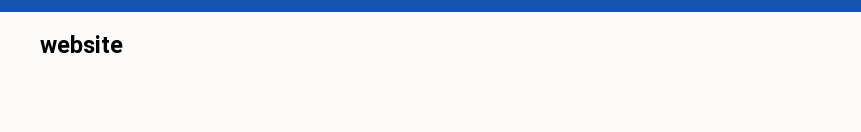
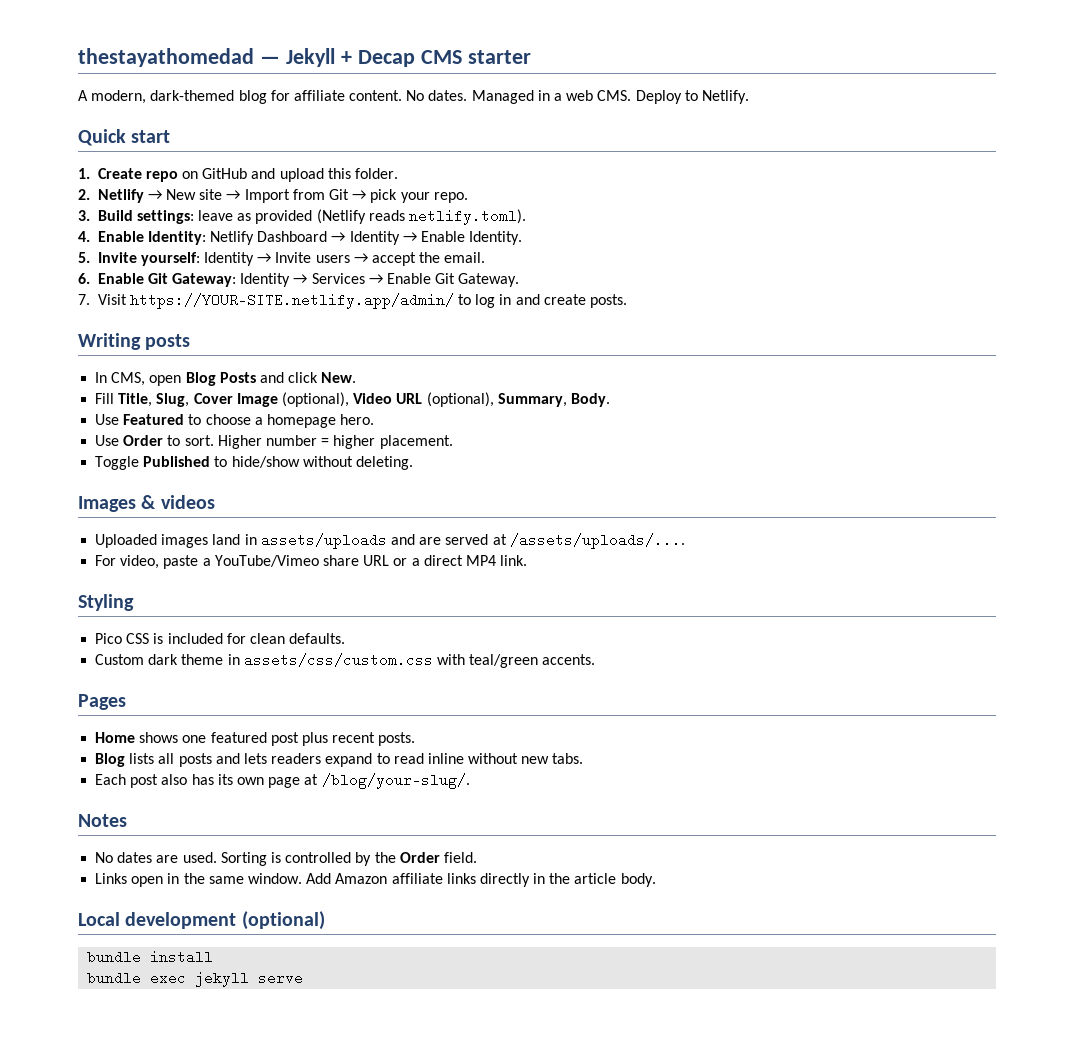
[40,35,123,53] website -> [78,48,531,67] [78,90,749,104] [78,129,171,146] [78,168,399,182] [78,189,468,203] [78,209,527,225] [78,231,523,245] [78,252,486,266] [78,273,520,287] [78,293,628,309] [78,333,191,350] [95,372,357,386] [95,392,610,407] [95,414,375,428] [95,435,453,449] [95,456,413,470] [78,495,215,512] [95,533,685,549] [95,555,528,569] [78,594,134,611] [95,633,346,644] [95,653,596,668] [78,694,126,710] [95,732,416,746] [95,753,584,767] [95,773,470,789] [78,814,127,827] [95,852,477,866] [95,873,656,887] [78,911,325,930] [87,950,214,964] [87,971,304,987] thestayathomedad — Jekyll + Decap CMS starter // A modern, dark-themed blog for affiliate content. No dates. Managed in a web CMS. Deploy to Netlify. // Quick start // 1. Create repo on GitHub and upload this folder. // 2. Netlify → New site → Import from Git → pick your repo. // 3. Build settings: leave as provided (Netlify reads netlify.toml). // 4. Enable Identity: Netlify Dashboard → Identity → Enable Identity. // 5. Invite yourself: Identity → Invite users → accept the email. // 6. Enable Git Gateway: Identity → Services → Enable Git Gateway. // 7. Visit https://YOUR-SITE.netlify.app/admin/ to log in and create posts. // Writing posts // In CMS, open Blog Posts and click New. // Fill Title, Slug, Cover Image (optional), Video URL (optional), Summary, Body. // Use Featured to choose a homepage hero. // Use Order to sort. Higher number = higher placement. // Toggle Published to hide/show without deleting. // Images & videos // Uploaded images land in assets/uploads and are served at /assets/uploads/.... // For video, paste a YouTube/Vimeo share URL or a direct MP4 link. // Styling // Pico CSS is included for clean defaults. // Custom dark theme in assets/css/custom.css with teal/green accents. // Pages // Home shows one featured post plus recent posts. // Blog lists all posts and lets readers expand to read inline without new tabs. // Each post also has its own page at /blog/your-slug/. // Notes // No dates are used. Sorting is controlled by the Order field. // Links open in the same window. Add Amazon affiliate links directly in the article body. // Local development (optional) // bundle install // bundle exec jekyll serve

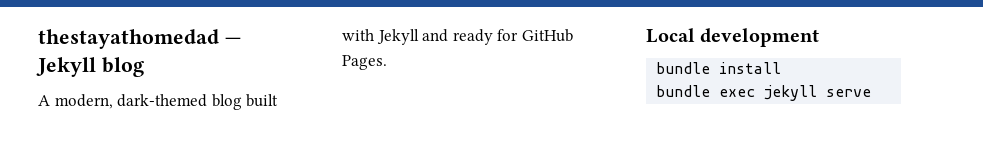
[340,50,531,67] + Decap CMS starter -> [101,57,144,77] blog
[270,90,749,104] [78,129,171,146] [78,168,399,182] [78,189,468,203] [78,209,527,225] [78,231,523,245] [78,252,486,266] [78,273,520,287] [78,293,628,309] [78,333,191,350] [95,372,357,386] [95,392,610,407] [95,414,375,428] [95,435,453,449] [95,456,413,470] [78,495,215,512] [95,533,685,549] [95,555,528,569] [78,594,134,611] [95,633,346,644] [95,653,596,668] [78,694,126,710] [95,732,416,746] [95,753,584,767] [95,773,470,789] [78,814,127,827] [95,852,477,866] [95,873,656,887] for affiliate content. No dates. Managed in a web CMS. Deploy to Netlify. // Quick start // 1. Create repo on GitHub and upload this folder. // 2. Netlify → New site → Import from Git → pick your repo. // 3. Build settings: leave as provided (Netlify reads netlify.toml). // 4. Enable Identity: Netlify Dashboard → Identity → Enable Identity. // 5. Invite yourself: Identity → Invite users → accept the email. // 6. Enable Git Gateway: Identity → Services → Enable Git Gateway. // 7. Visit https://YOUR-SITE.netlify.app/admin/ to log in and create posts. // Writing posts // In CMS, open Blog Posts and click New. // Fill Title, Slug, Cover Image (optional), Video URL (optional), Summary, Body. // Use Featured to choose a homepage hero. // Use Order to sort. Higher number = higher placement. // Toggle Published to hide/show without deleting. // Images & videos // Uploaded images land in assets/uploads and are served at /assets/uploads/.... // For video, paste a YouTube/Vimeo share URL or a direct MP4 link. // Styling // Pico CSS is included for clean defaults. // Custom dark theme in assets/css/custom.css with teal/green accents. // Pages // Home shows one featured post plus recent posts. // Blog lists all posts and lets readers expand to read inline without new tabs. // Each post also has its own page at /blog/your-slug/. // Notes // No dates are used. Sorting is controlled by the Order field. // Links open in the same window. Add Amazon affiliate links directly in the article body. -> [246,94,279,107] [342,29,573,45] [342,55,387,70] built with Jekyll and ready for GitHub Pages.
[241,911,325,930] (optional) -> (820, 37) none

